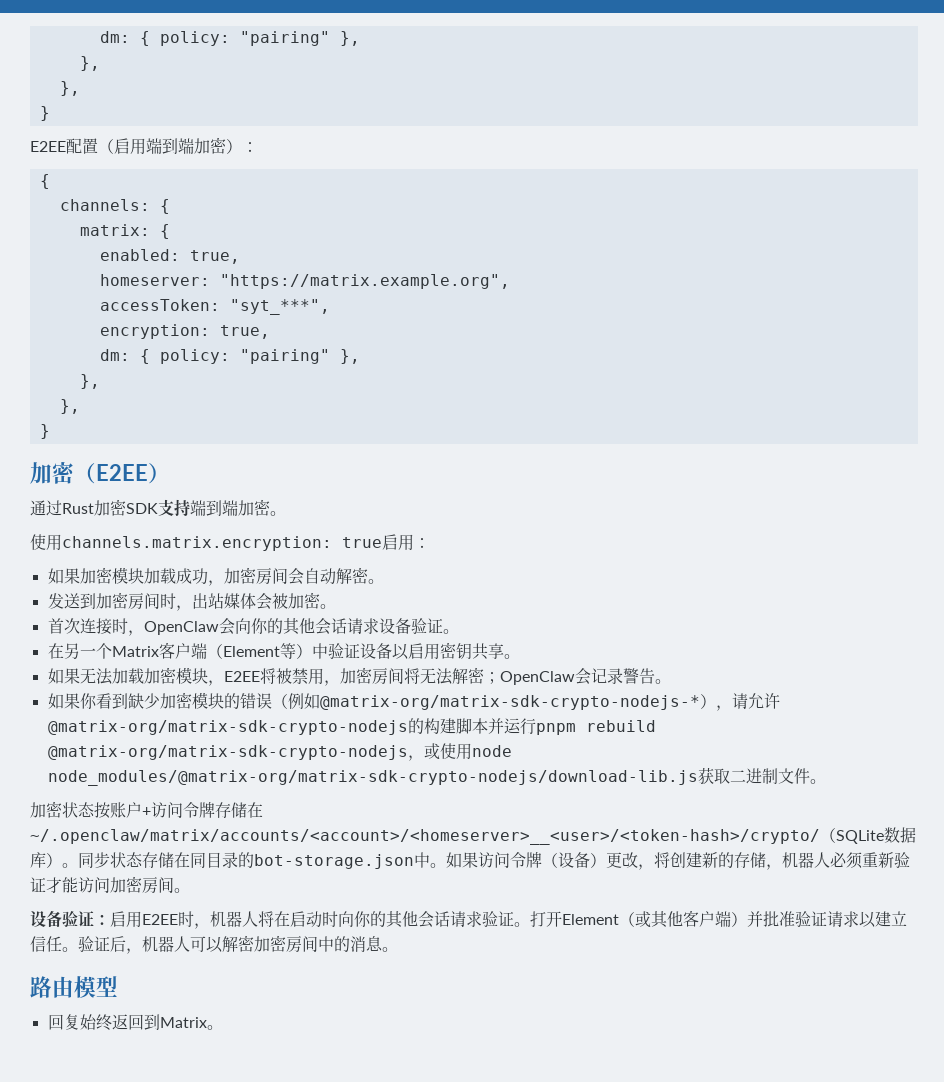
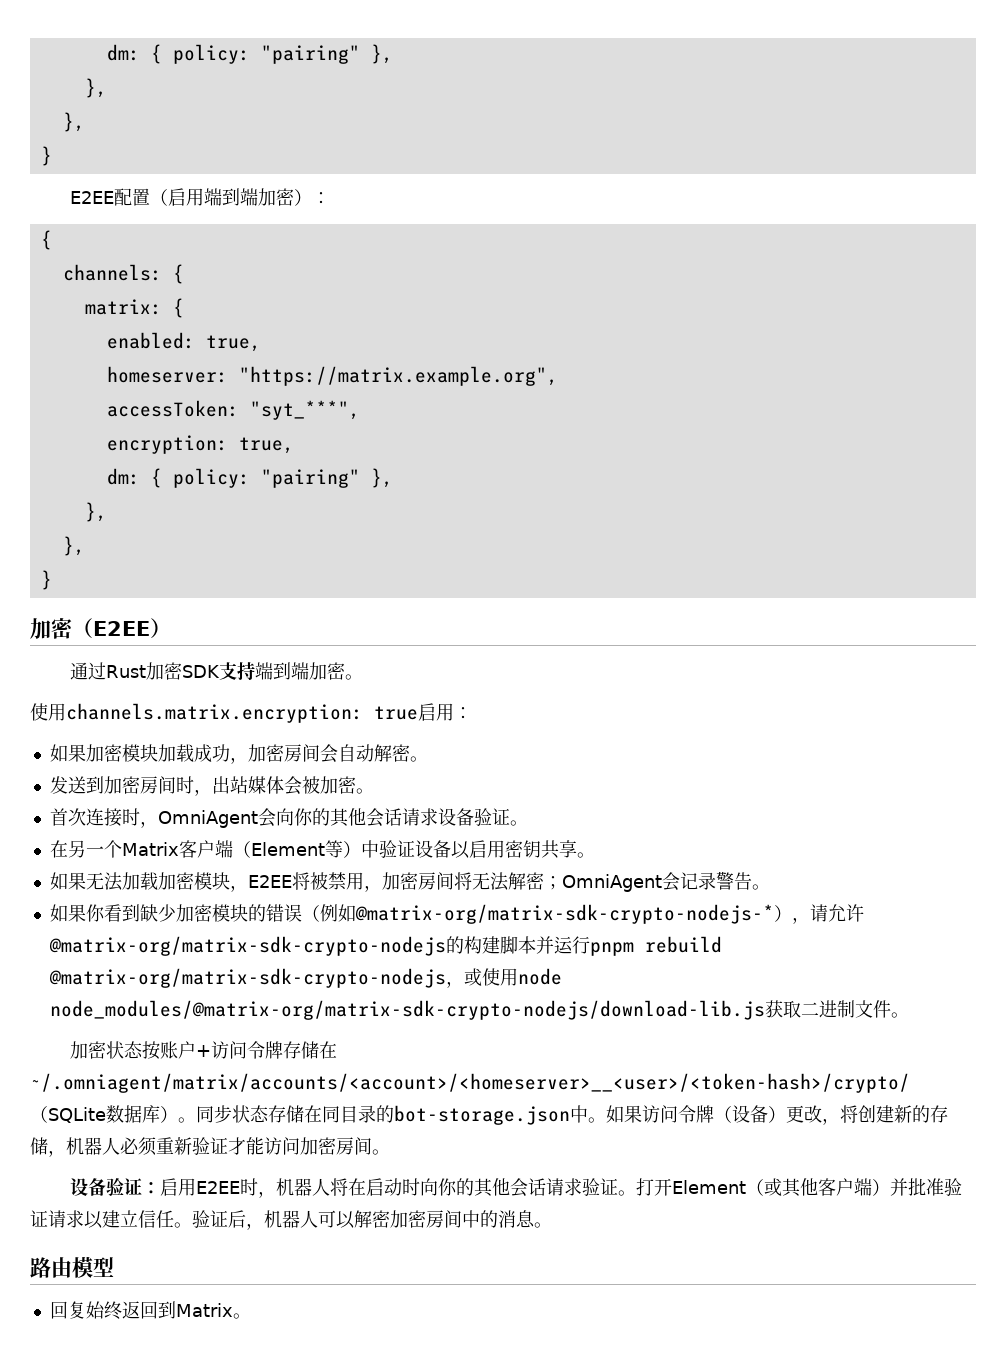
[143,621,219,635] OpenClaw -> [157,810,258,828] OmniAgent
[499,671,575,685] OpenClaw -> [561,874,662,892] OmniAgent
[30,829,820,845] ~/.openclaw/matrix/accounts/<account>/<homeserver>__<user>/<token-hash>/crypto/ -> [30,1073,910,1093] ~/.omniagent/matrix/accounts/<account>/<homeserver>__<user>/<token-hash>/crypto/

